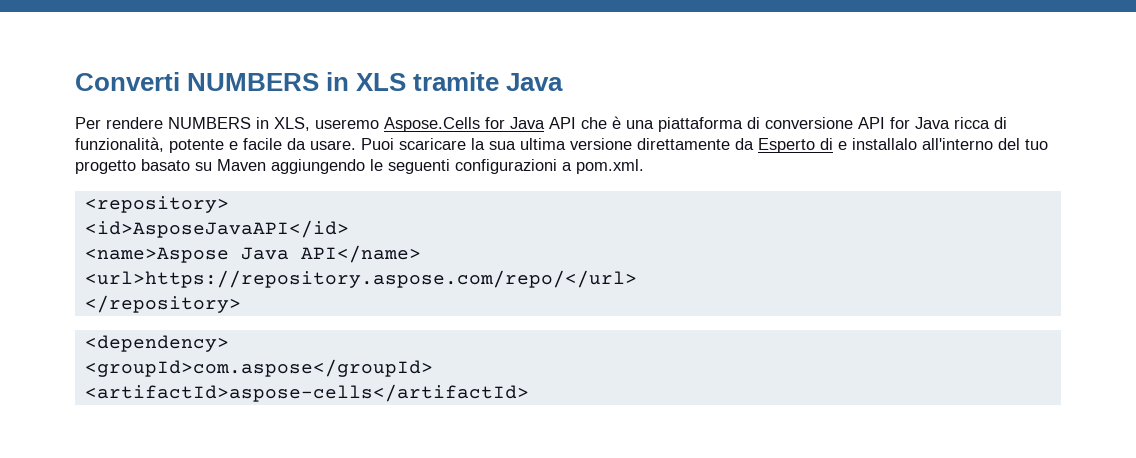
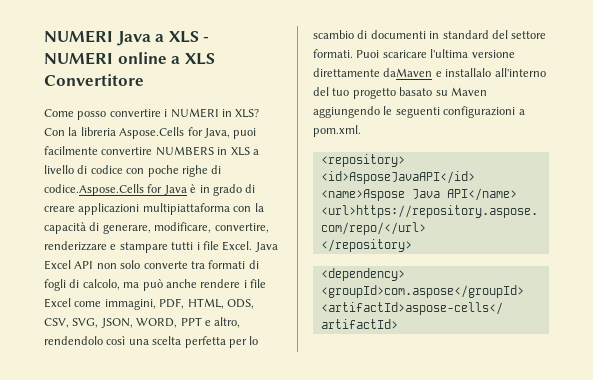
[75,72,564,91] [75,116,1007,132] [75,137,833,153] Converti NUMBERS in XLS tramite Java // Per rendere NUMBERS in XLS, useremo Aspose.Cells for Java API che è una piattaforma di conversione API for Java ricca di funzionalità, potente e facile da usare. Puoi scaricare la sua ultima versione direttamente da Esperto di -> [44,30,210,46] [44,52,215,65] [44,74,144,86] [44,108,260,120] [44,127,257,139] [44,146,259,156] [44,165,222,177] [44,184,256,196] [44,203,264,215] [44,222,269,234] [44,241,278,253] [44,260,259,270] [44,279,266,291] [44,298,254,310] [44,317,241,328] [44,336,259,348] [313,30,547,39] [313,49,515,58] [313,68,433,77] NUMERI Java a XLS - NUMERI online a XLS Convertitore // Come posso convertire i NUMERI in XLS? Con la libreria Aspose.Cells for Java, puoi facilmente convertire NUMBERS in XLS a livello di codice con poche righe di codice.Aspose.Cells for Java è in grado di creare applicazioni multipiattaforma con la capacità di generare, modificare, convertire, renderizzare e stampare tutti i file Excel. Java Excel API non solo converte tra formati di fogli di calcolo, ma può anche rendere i file Excel come immagini, PDF, HTML, ODS, CSV, SVG, JSON, WORD, PPT e altro, rendendolo così una scelta perfetta per lo scambio di documenti in standard del settore formati. Puoi scaricare l'ultima versione direttamente daMaven

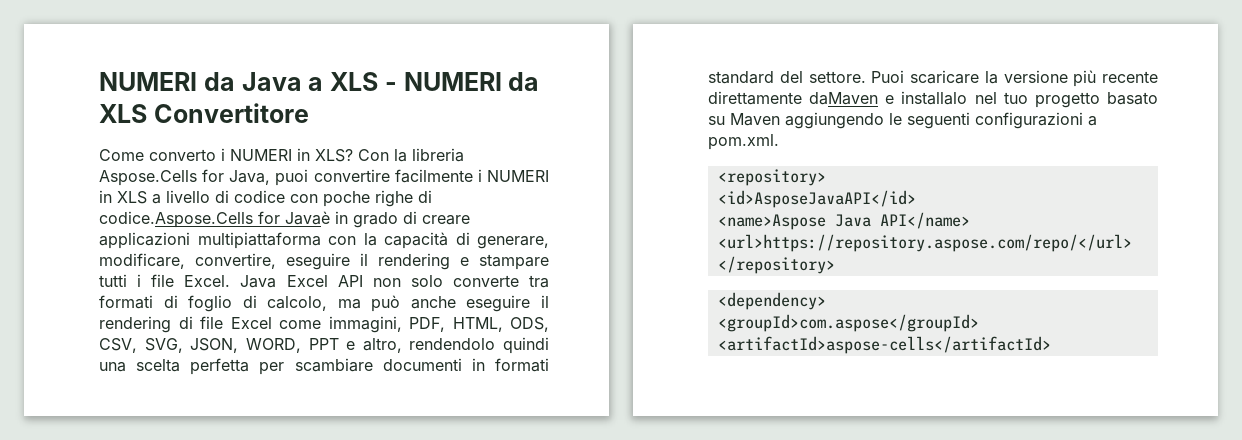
[44,30,113,43] NUMERI -> [99,72,235,91] NUMERI da
[117,52,181,64] online a -> [508,72,540,91] da
[77,109,161,120] posso convertire -> [149,149,216,161] converto
[44,146,214,156] facilmente convertire NUMBERS -> [313,169,549,183] convertire facilmente i NUMERI
[163,184,197,195] Java è -> [285,211,330,225] Javaè
[44,241,107,251] renderizzare -> [286,253,450,270] eseguire il rendering
[44,279,66,291] fogli -> [188,295,233,312] foglio
[200,279,247,288] rendere i -> [466,295,549,312] [99,316,193,333] eseguire il rendering di
[106,336,126,345] così -> [503,337,549,354] quindi
[249,336,259,345] [313,30,368,39] lo scambio di -> [294,358,373,372] scambiare
(440, 35) none -> [495,358,549,372] formati
[511,31,547,39] [313,49,515,58] settore formati. Puoi scaricare l'ultima versione -> [808,70,1158,87] settore. Puoi scaricare la versione più recente
[494,68,546,77] [313,87,329,96] all'interno del -> [974,92,997,104] nel

